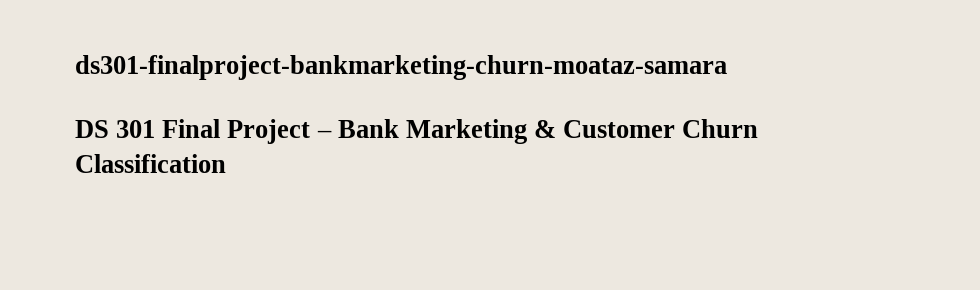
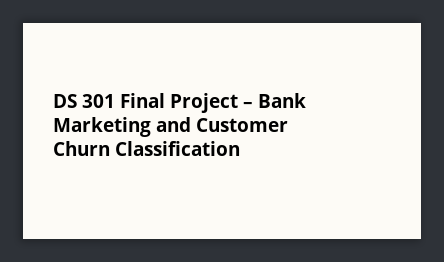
[75,55,727,80] ds301-finalproject-bankmarketing-churn-moataz-samara // -> (53, 101) none
[534,120,557,138] & -> [156,117,191,132] and

